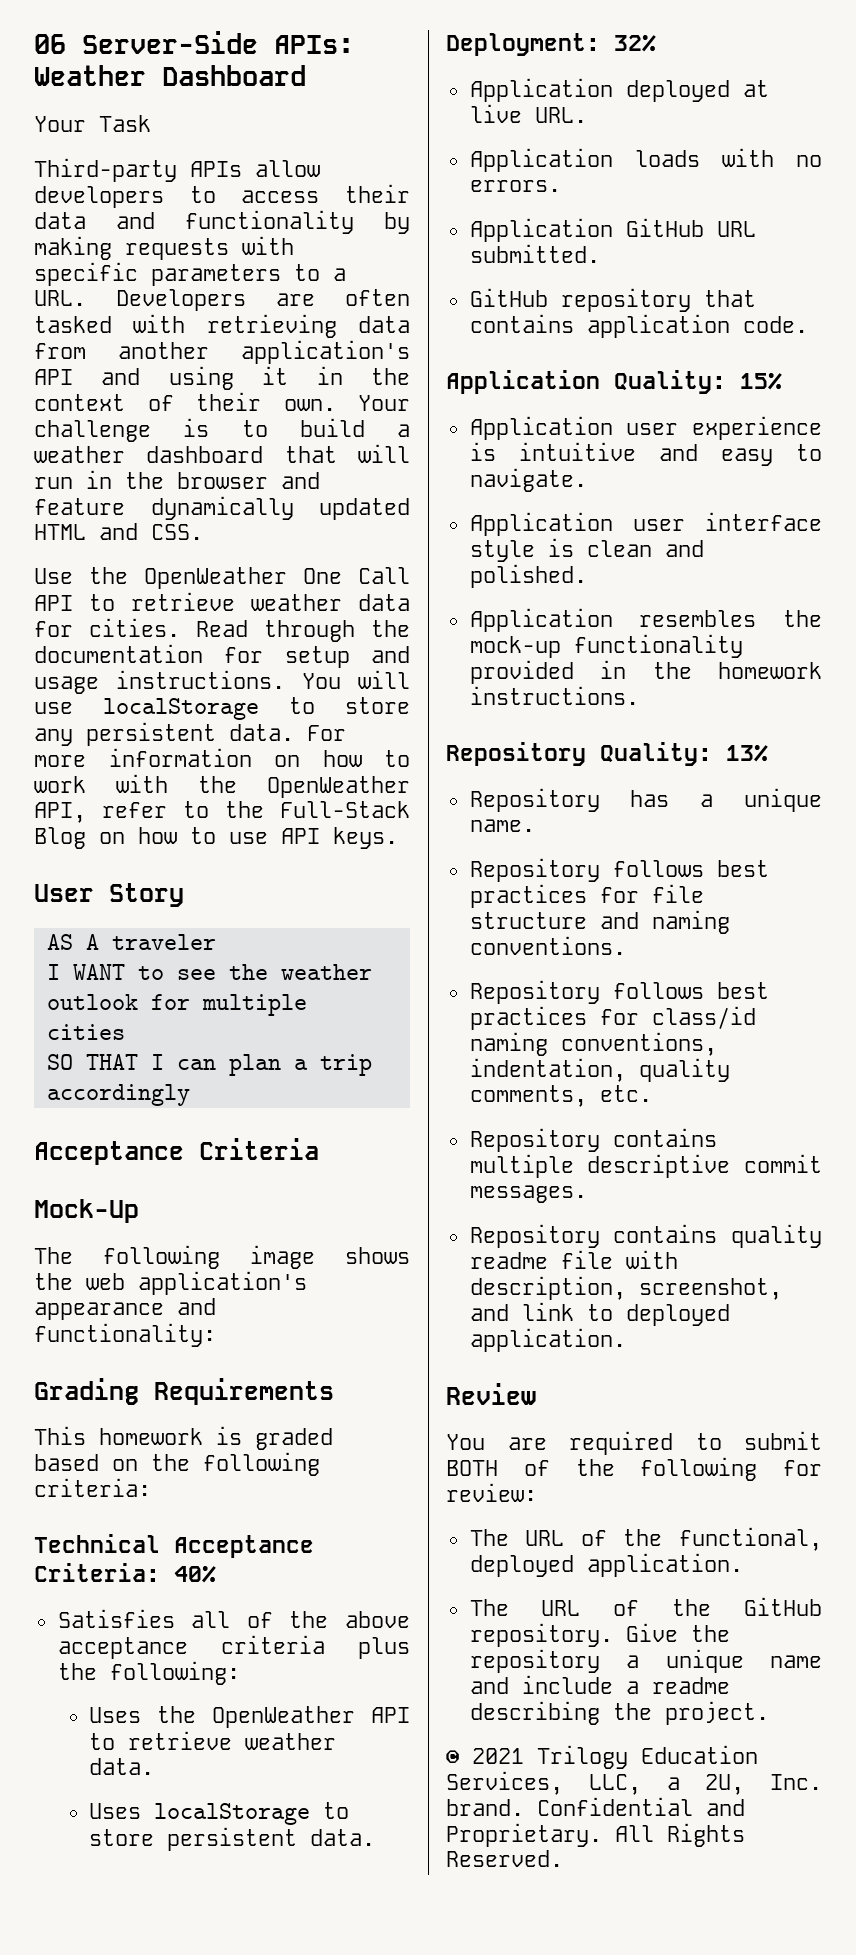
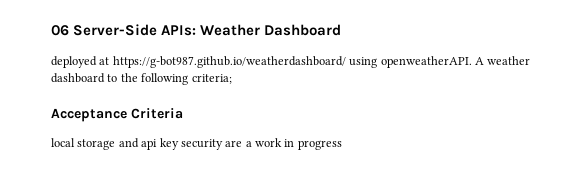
[34,115,151,132] [34,158,320,182] [34,184,410,208] [34,210,410,234] [34,236,294,260] [34,262,346,286] [34,289,410,311] [34,314,410,338] [34,340,410,364] [34,366,410,390] [34,392,410,411] [34,418,410,442] [34,444,410,463] [34,470,320,489] [34,496,410,520] [34,523,203,540] [34,567,410,589] [34,592,410,611] [34,618,410,642] [34,644,410,668] [34,670,410,694] [34,697,410,720] [34,722,346,746] [34,748,410,767] [34,774,410,798] [34,801,410,823] [34,827,398,849] [34,883,184,907] [46,934,216,950] [46,964,372,980] [46,994,307,1016] [46,1024,125,1040] [46,1054,372,1076] [46,1084,190,1106] [34,1138,319,1165] [34,1199,139,1223] [34,1245,410,1269] [34,1271,307,1295] [34,1298,216,1320] [34,1323,216,1347] [34,1378,334,1405] [34,1426,333,1450] [34,1452,320,1476] [34,1478,151,1497] [34,1534,314,1558] [34,1563,216,1583] [57,1609,410,1628] [57,1635,411,1659] [57,1661,240,1685] [89,1706,410,1728] [89,1731,337,1750] [89,1758,155,1775] [89,1802,350,1825] [89,1827,376,1851] [446,33,656,56] [469,78,769,102] [469,104,587,123] [469,148,822,172] [469,180,561,192] [469,218,756,242] [469,244,600,263] [469,288,756,312] [469,314,808,338] [446,370,782,394] [469,416,822,440] [469,442,822,466] [469,468,587,492] [469,512,822,536] [469,538,704,562] [469,564,587,588] [469,608,822,632] [469,634,743,658] [469,660,822,684] [469,686,639,705] [446,742,768,766] [469,788,822,812] [469,819,535,832] [469,858,769,882] [469,884,704,908] [469,910,730,934] [469,936,626,955] [469,980,769,1004] [469,1006,756,1030] [469,1032,717,1056] [469,1058,730,1082] [469,1085,652,1107] [469,1128,717,1152] [469,1154,822,1178] [469,1185,587,1203] [469,1224,822,1248] [469,1250,678,1269] [469,1276,782,1300] [469,1302,730,1326] [469,1328,626,1352] [446,1383,536,1405] [446,1431,822,1455] [446,1457,822,1481] [446,1483,537,1502] [469,1527,822,1551] [469,1553,743,1577] [469,1597,822,1616] [469,1623,730,1647] [469,1649,822,1673] [469,1675,730,1694] [469,1701,769,1725] [446,1745,758,1769] [446,1771,822,1795] [446,1797,745,1816] [446,1823,745,1847] [446,1850,563,1867] Your Task // Third-party APIs allow developers to access their data and functionality by making requests with specific parameters to a URL. Developers are often tasked with retrieving data from another application's API and using it in the context of their own. Your challenge is to build a weather dashboard that will run in the browser and feature dynamically updated HTML and CSS. // Use the OpenWeather One Call API to retrieve weather data for cities. Read through the documentation for setup and usage instructions. You will use localStorage to store any persistent data. For more information on how to work with the OpenWeather API, refer to the Full-Stack Blog on how to use API keys. // User Story // AS A traveler // I WANT to see the weather outlook for multiple cities // SO THAT I can plan a trip accordingly // Acceptance Criteria // Mock-Up // The following image shows the web application's appearance and functionality: // Grading Requirements // This homework is graded based on the following criteria: // Technical Acceptance Criteria: 40% // Satisfies all of the above acceptance criteria plus the following: // Uses the OpenWeather API to retrieve weather data. // Uses localStorage to store persistent data. // Deployment: 32% // Application deployed at live URL. // Application loads with no errors. // Application GitHub URL submitted. // GitHub repository that contains application code. // Application Quality: 15% // Application user experience is intuitive and easy to navigate. // Application user interface style is clean and polished. // Application resembles the mock-up functionality provided in the homework instructions. // Repository Quality: 13% // Repository has a unique name. // Repository follows best practices for file structure and naming conventions. // Repository follows best practices for class/id naming conventions, indentation, quality comments, etc. // Repository contains multiple descriptive commit messages. // Repository contains quality readme file with description, screenshot, and link to deployed application. // Review // You are required to submit BOTH of the following for review: // The URL of the functional, deployed application. // The URL of the GitHub repository. Give the repository a unique name and include a readme describing the project. // © 2021 Trilogy Education Services, LLC, a 2U, Inc. brand. Confidential and Proprietary. All Rights Reserved. -> [51,56,531,68] [51,73,232,85] [51,108,183,122] [51,138,342,150] deployed at https://g-bot987.github.io/weatherdashboard/ using openweatherAPI. A weather dashboard to the following criteria; // Acceptance Criteria // local storage and api key security are a work in progress

